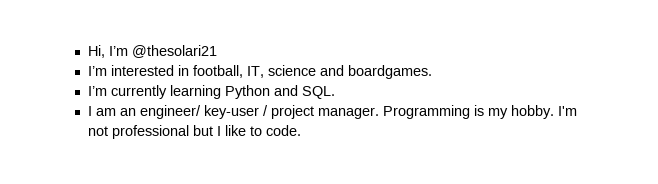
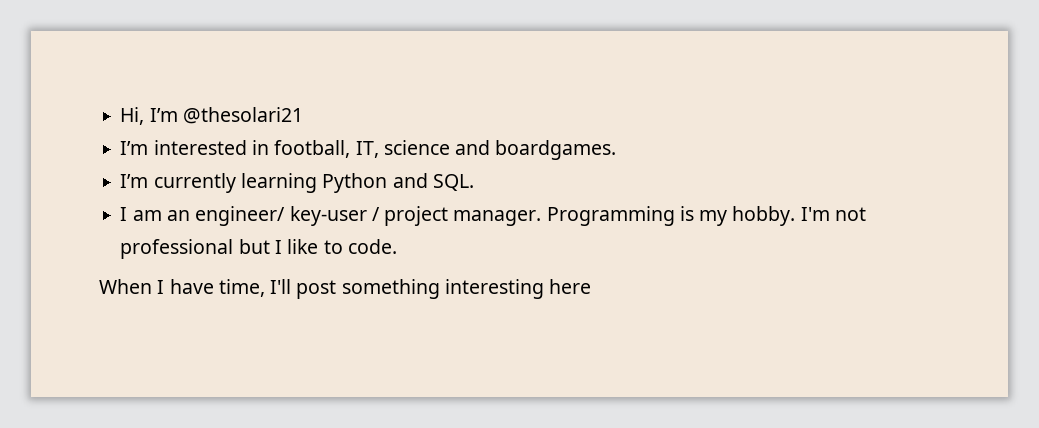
(301, 130) none -> [99,279,592,299] // When I have time, I'll post something interesting here

